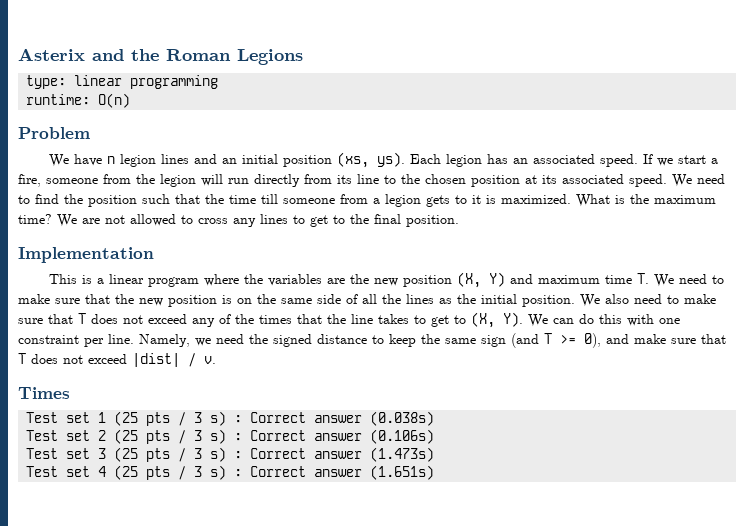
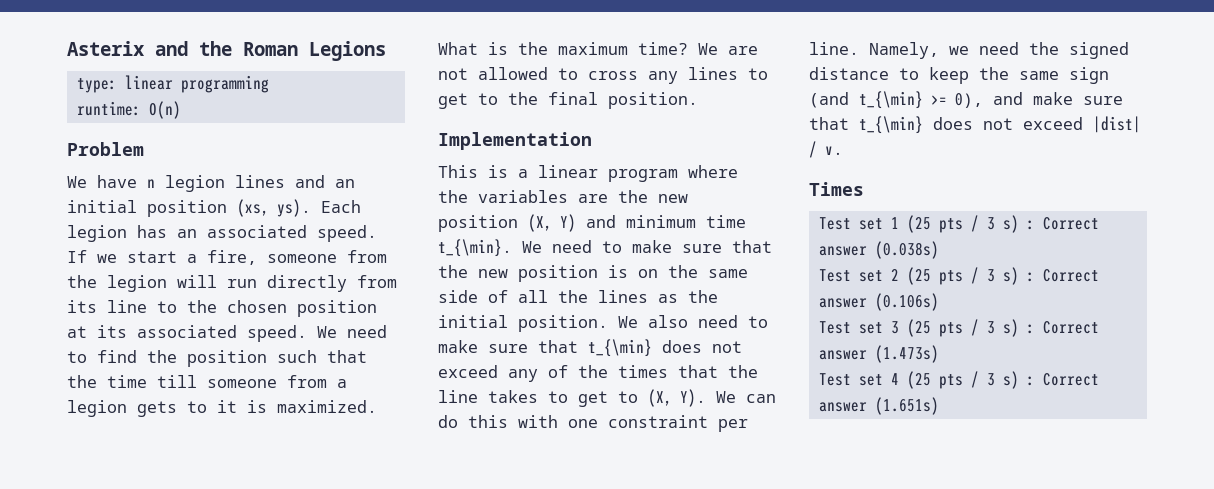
[537,273,649,284] maximum time T. -> [626,215,746,228] [438,239,512,257] minimum time t_{\min}.
[78,313,86,324] T -> [588,339,652,357] t_{\min}
[544,333,552,344] T -> [859,91,923,109] t_{\min}
[18,353,26,364] T -> [859,116,923,134] t_{\min}

